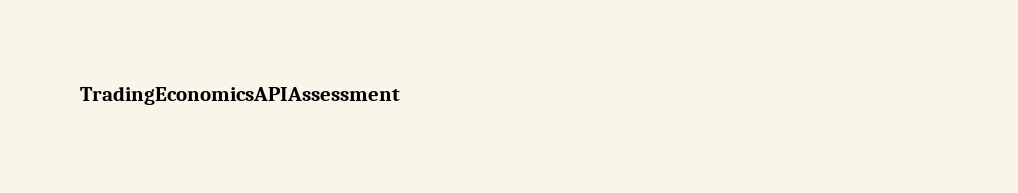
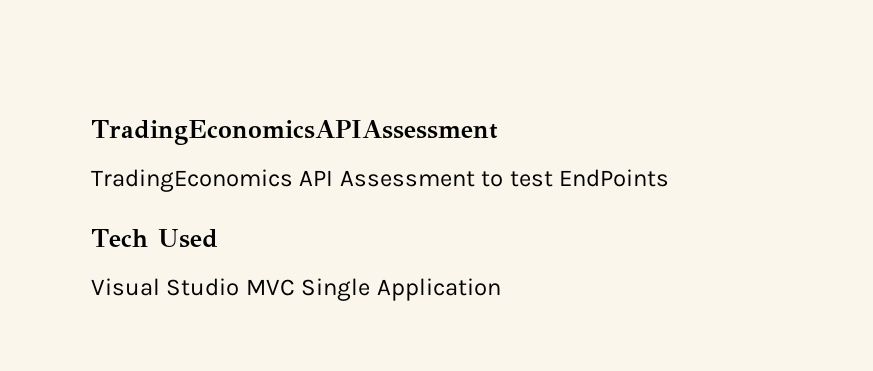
(400, 95) none -> [91,169,670,192] [91,229,218,248] [91,278,501,301] // TradingEconomics API Assessment to test EndPoints // Tech Used // Visual Studio MVC Single Application

